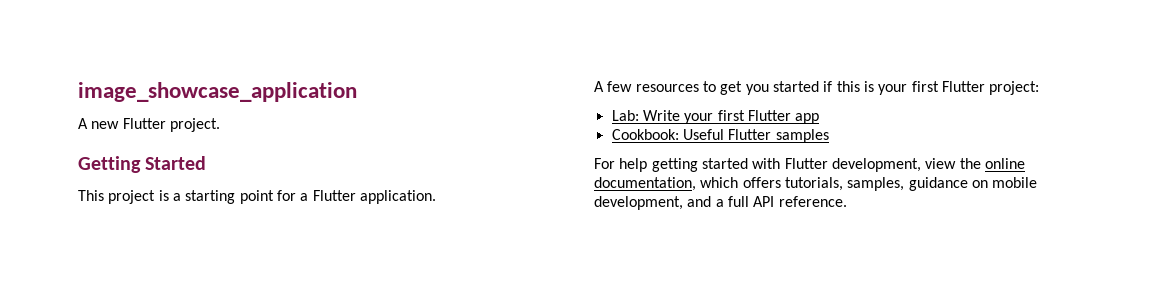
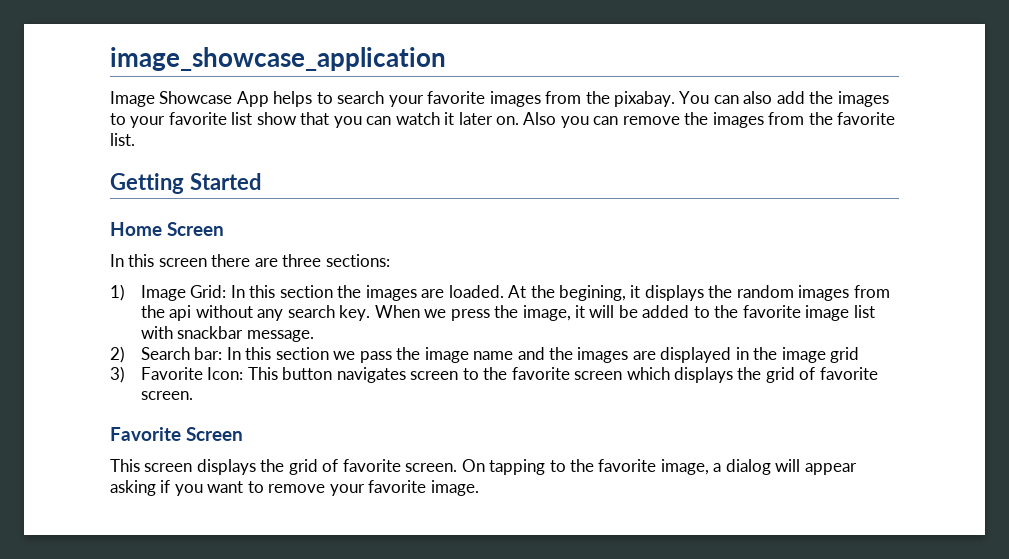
[78,118,220,132] [78,156,207,173] [78,190,436,204] [594,81,1040,95] [611,110,820,124] [611,129,829,143] [594,158,1025,172] [594,177,1038,191] [594,196,847,210] A new Flutter project. // Getting Started // This project is a starting point for a Flutter application. // A few resources to get you started if this is your first Flutter project: // Lab: Write your first Flutter app // Cookbook: Useful Flutter samples // For help getting started with Flutter development, view the online documentation, which offers tutorials, samples, guidance on mobile development, and a full API reference. -> [110,91,889,107] [110,112,896,128] [110,133,135,146] [110,173,261,194] [110,222,225,236] [110,254,390,267] [110,284,890,301] [140,305,875,321] [140,326,314,342] [110,346,860,363] [110,366,878,383] [140,391,193,400] [110,427,244,441] [110,459,857,475] [110,480,479,496] Image Showcase App helps to search your favorite images from the pixabay. You can also add the images to your favorite list show that you can watch it later on. Also you can remove the images from the favorite list. // Getting Started // Home Screen // In this screen there are three sections: // 1) Image Grid: In this section the images are loaded. At the begining, it displays the random images from the api without any search key. When we press the image, it will be added to the favorite image list with snackbar message. // 2) Search bar: In this section we pass the image name and the images are displayed in the image grid // 3) Favorite Icon: This button navigates screen to the favorite screen which displays the grid of favorite screen. // Favorite Screen // This screen displays the grid of favorite screen. On tapping to the favorite image, a dialog will appear asking if you want to remove your favorite image.

